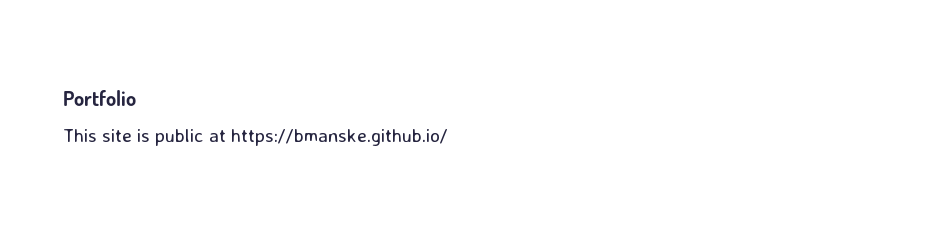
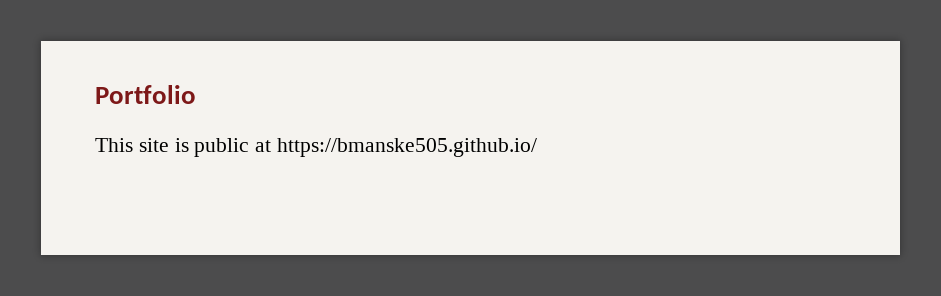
[230,129,448,146] https://bmanske.github.io/ -> [277,138,538,157] https://bmanske505.github.io/

